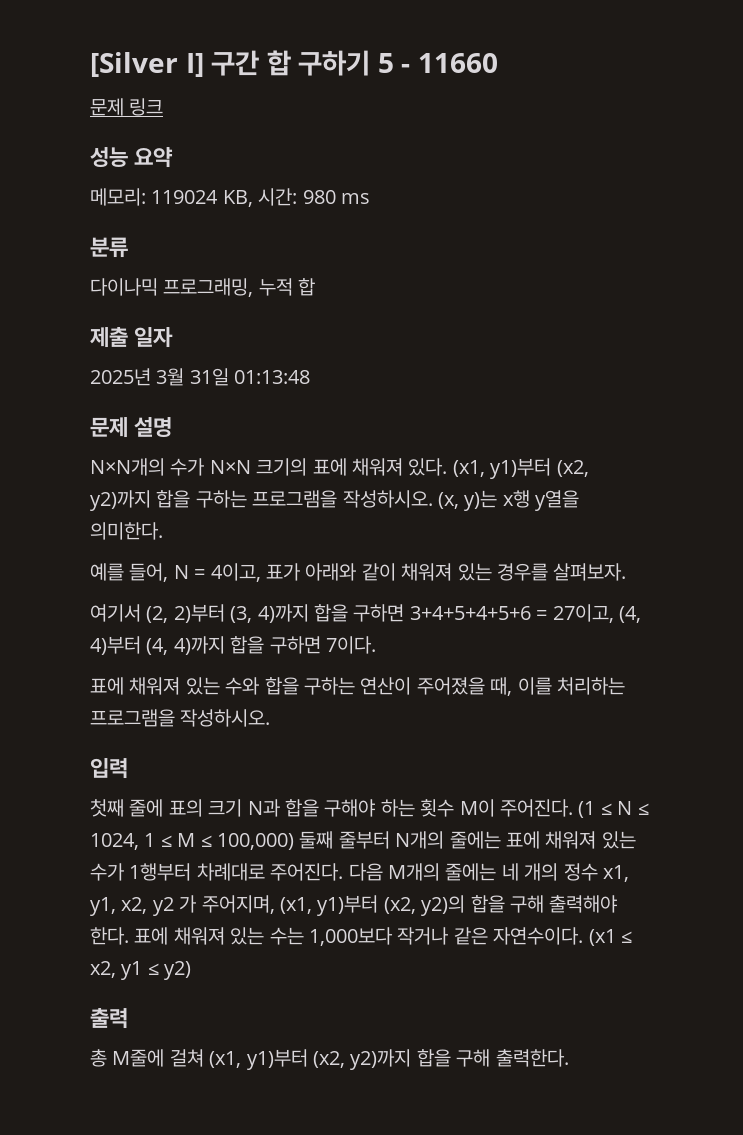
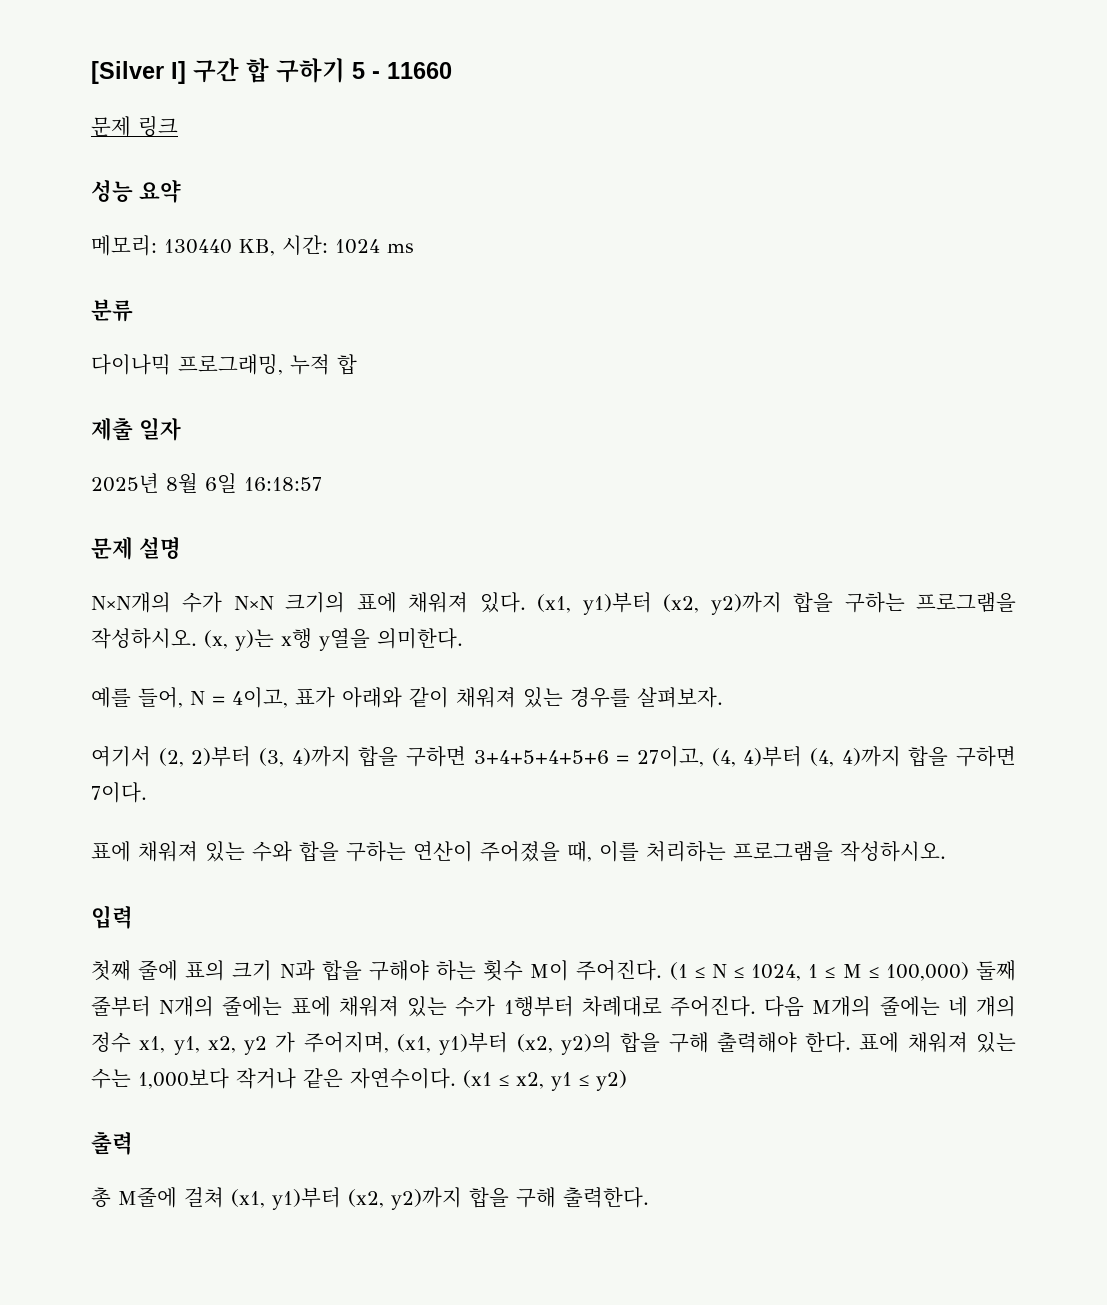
[151,190,219,204] 119024 -> [164,239,232,254] 130440
[302,190,336,204] 980 -> [335,239,380,254] 1024
[156,368,311,386] 3월 31일 01:13:48 -> [166,472,322,493] 8월 6일 16:18:57

